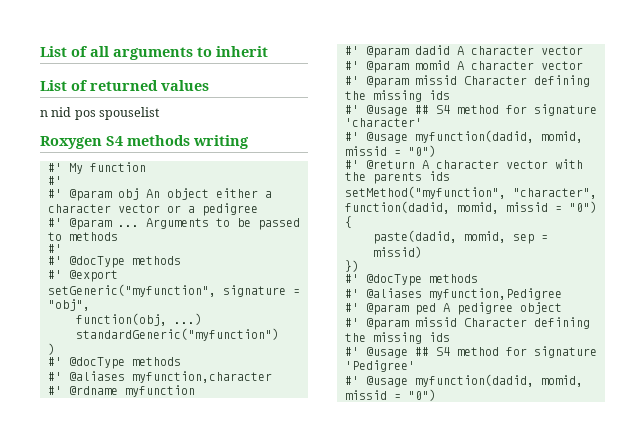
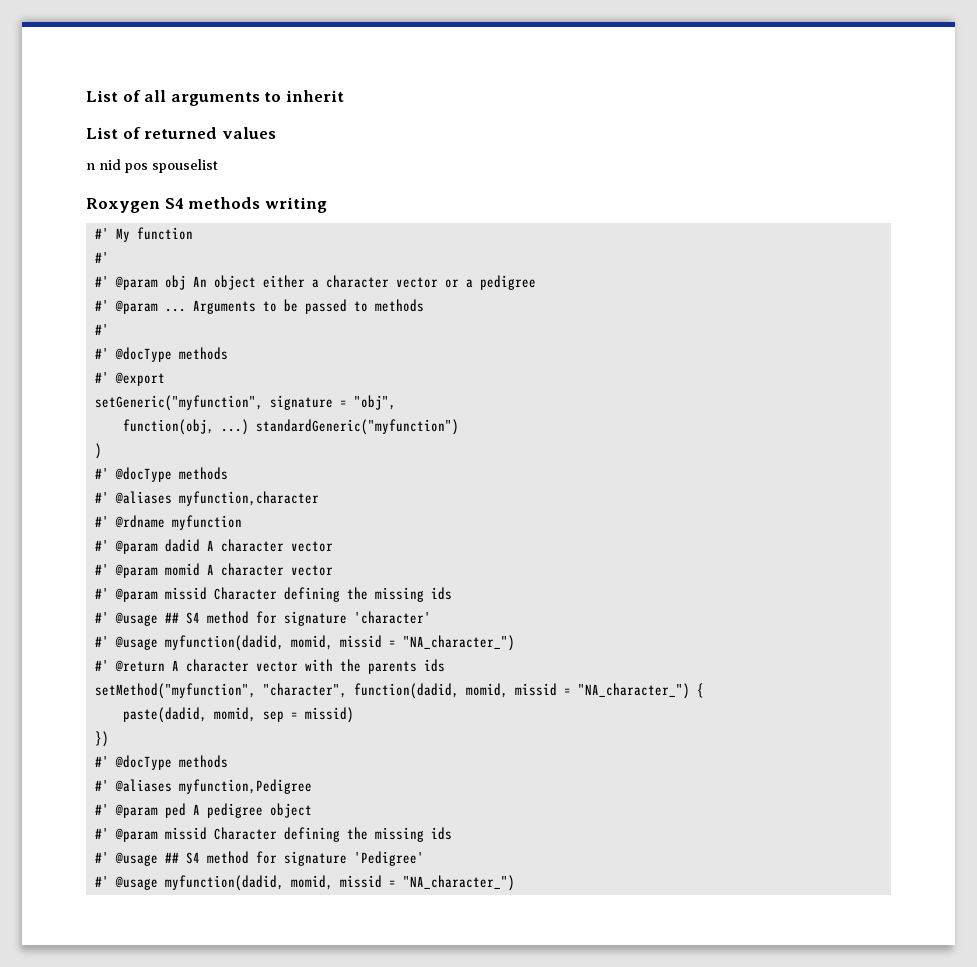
[407,145,436,157] "0") -> [402,635,515,651] "NA_character_")
[568,201,597,213] "0") -> [577,683,690,699] "NA_character_")
[407,389,436,401] "0") -> [402,875,515,891] "NA_character_")

